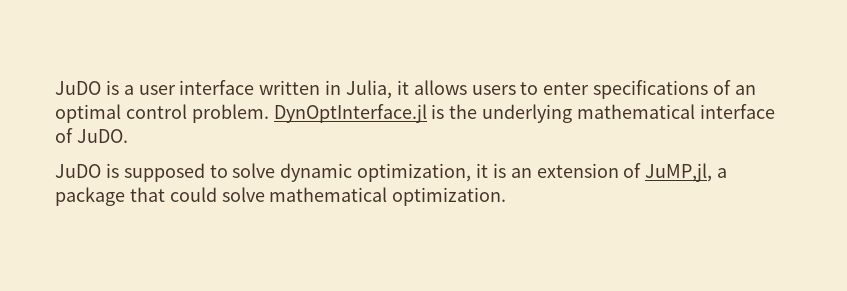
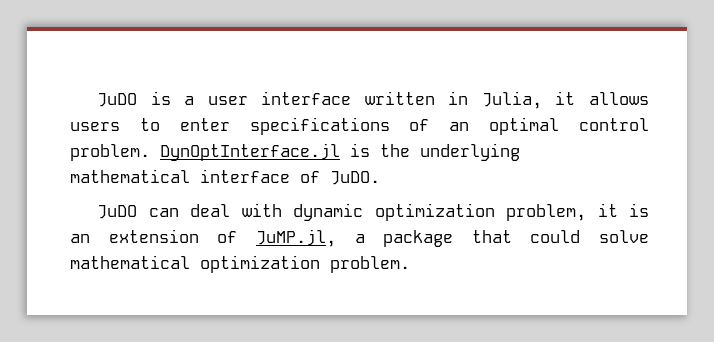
[105,163,472,182] is supposed to solve dynamic optimization, -> [148,203,587,221] can deal with dynamic optimization problem,
[645,163,713,182] JuMP,jl, -> [255,229,336,247] JuMP.jl,
[392,187,507,206] optimization. -> [200,255,410,273] optimization problem.

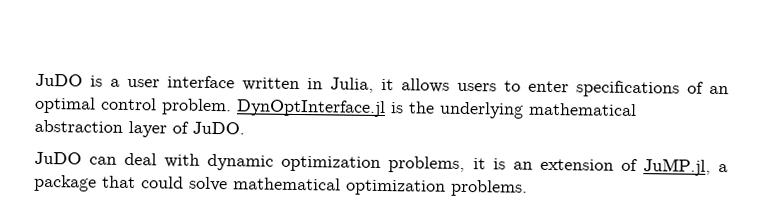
[200,169,290,183] interface -> [34,119,167,138] abstraction layer
[506,204,587,221] problem, -> [388,156,466,173] problems,
[330,256,410,273] problem. -> [451,179,528,197] problems.

